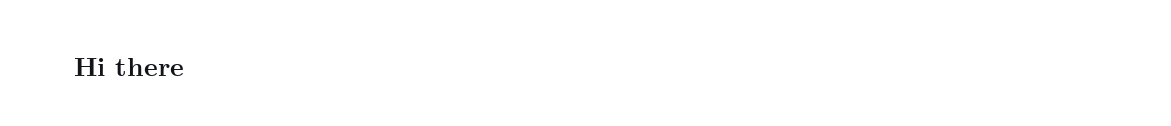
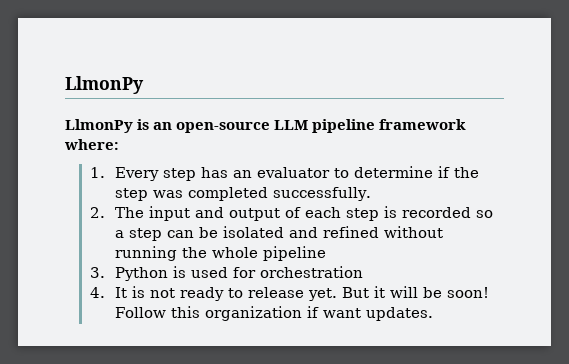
[74,58,184,76] Hi there -> [65,76,144,94] [65,119,467,133] [64,139,119,150] [89,166,479,181] [114,187,371,201] [89,206,493,221] [114,226,443,241] [114,246,326,261] [89,266,363,281] [89,286,489,301] [114,306,433,321] LlmonPy // LlmonPy is an open-source LLM pipeline framework where: // 1. Every step has an evaluator to determine if the step was completed successfully. // 2. The input and output of each step is recorded so a step can be isolated and refined without running the whole pipeline // 3. Python is used for orchestration // 4. It is not ready to release yet. But it will be soon! Follow this organization if want updates.

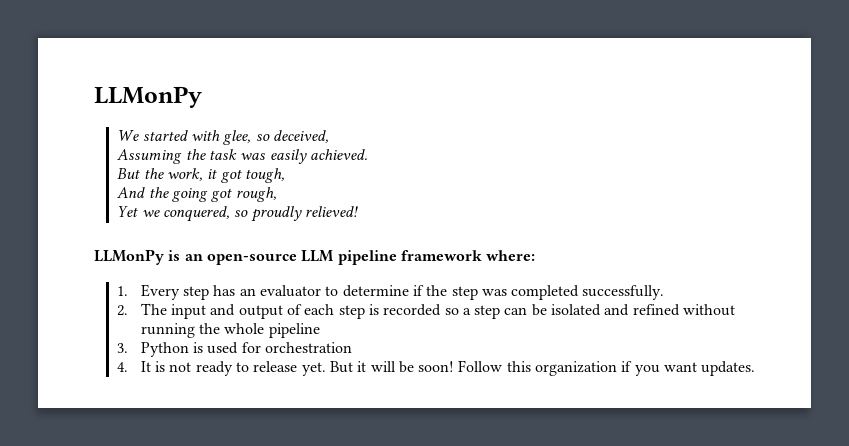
[65,76,144,94] [65,119,133,133] LlmonPy // LlmonPy -> [94,86,202,108] [117,130,329,145] [117,149,368,164] [117,168,285,183] [117,187,277,202] [117,206,358,222] [94,249,164,265] LLMonPy // We started with glee, so deceived, // Assuming the task was easily achieved. // But the work, it got tough, // And the going got rough, // Yet we conquered, so proudly relieved! // LLMonPy
(319, 312) none -> [634,365,660,376] you

